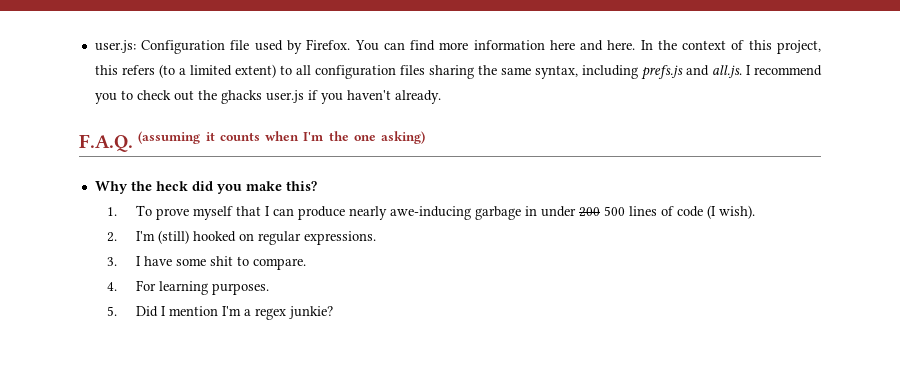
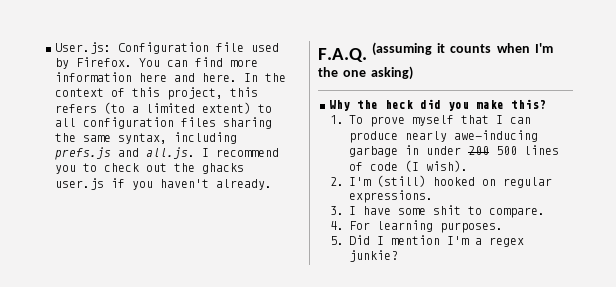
[94,40,136,53] user.js: -> [55,42,111,54] User.js:

